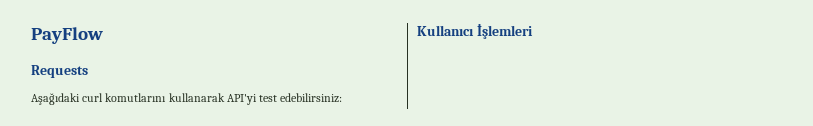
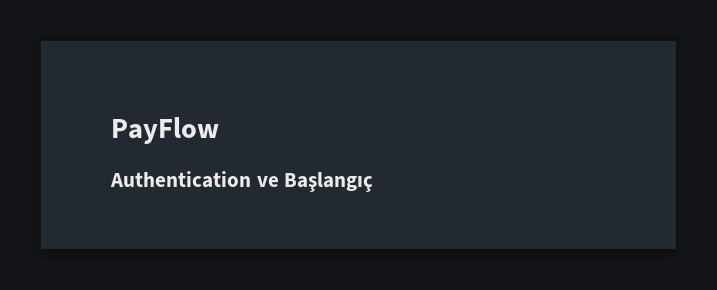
[31,65,88,78] [31,93,343,105] [417,24,533,39] Requests // Aşağıdaki curl komutlarını kullanarak API'yi test edebilirsiniz: // Kullanıcı İşlemleri -> [110,171,374,192] Authentication ve Başlangıç

